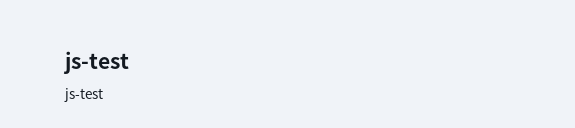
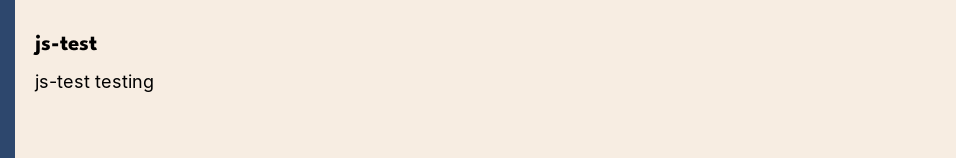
(103, 95) none -> [95,74,154,92] testing

